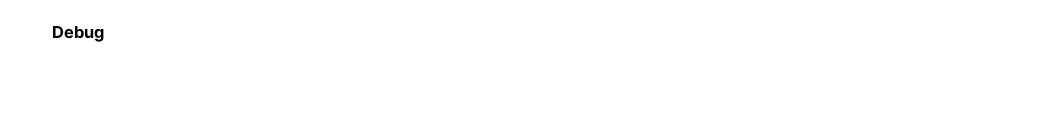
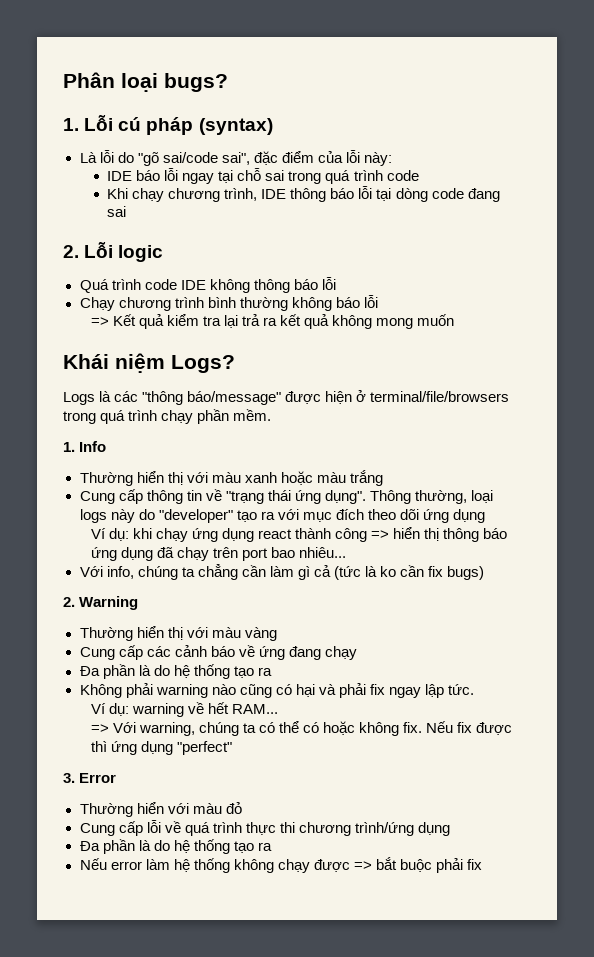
[52,25,104,42] Debug -> [63,72,228,92] [63,115,273,135] [79,150,393,166] [107,168,419,184] [107,186,500,202] [107,206,127,217] [63,242,164,262] [79,277,336,293] [79,295,378,311] [90,314,455,329] [63,353,235,373] [63,390,510,405] [63,409,272,424] [63,441,107,452] [79,470,383,486] [79,489,494,504] [79,509,486,523] [90,527,508,542] [90,547,346,561] [79,564,485,580] [63,596,139,610] [79,626,277,641] [79,645,357,660] [79,664,272,679] [79,683,475,698] [90,702,278,717] [90,721,513,736] [90,741,232,755] [63,773,117,783] [79,802,242,817] [79,820,451,836] [79,839,272,854] [79,857,483,873] Phân loại bugs? // 1. Lỗi cú pháp (syntax) // Là lỗi do "gõ sai/code sai", đặc điểm của lỗi này: // IDE báo lỗi ngay tại chỗ sai trong quá trình code // Khi chạy chương trình, IDE thông báo lỗi tại dòng code đang sai // 2. Lỗi logic // Quá trình code IDE không thông báo lỗi // Chạy chương trình bình thường không báo lỗi // => Kết quả kiểm tra lại trả ra kết quả không mong muốn // Khái niệm Logs? // Logs là các "thông báo/message" được hiện ở terminal/file/browsers trong quá trình chạy phần mềm. // 1. Info // Thường hiển thị với màu xanh hoặc màu trắng // Cung cấp thông tin về "trạng thái ứng dụng". Thông thường, loại logs này do "developer" tạo ra với mục đích theo dõi ứng dụng // Ví dụ: khi chạy ứng dụng react thành công => hiển thị thông báo ứng dụng đã chạy trên port bao nhiêu... // Với info, chúng ta chẳng cần làm gì cả (tức là ko cần fix bugs) // 2. Warning // Thường hiển thị với màu vàng // Cung cấp các cảnh báo về ứng đang chạy // Đa phần là do hệ thống tạo ra // Không phải warning nào cũng có hại và phải fix ngay lập tức. // Ví dụ: warning về hết RAM... // => Với warning, chúng ta có thể có hoặc không fix. Nếu fix được thì ứng dụng "perfect" // 3. Error // Thường hiển với màu đỏ // Cung cấp lỗi về quá trình thực thi chương trình/ứng dụng // Đa phần là do hệ thống tạo ra // Nếu error làm hệ thống không chạy được => bắt buộc phải fix

